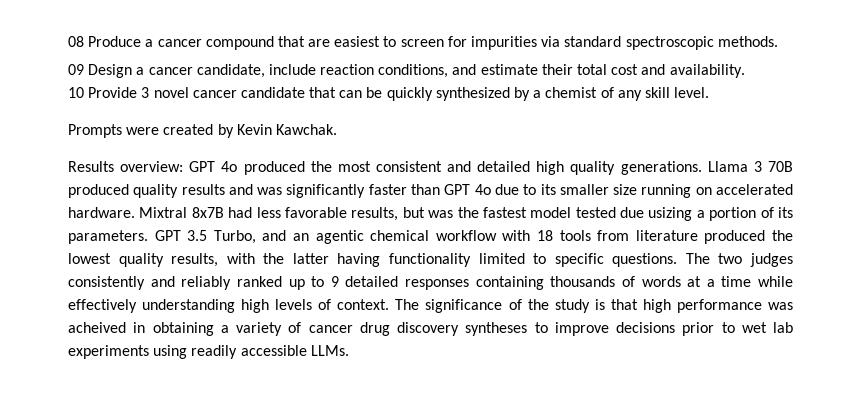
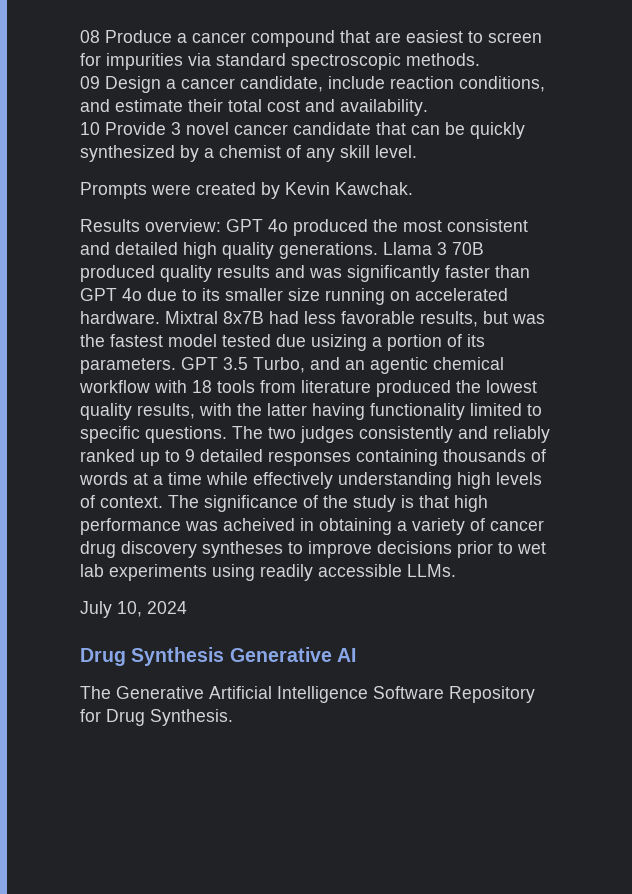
(349, 350) none -> [80,601,187,618] [80,647,356,666] [80,686,535,703] [80,709,233,726] // July 10, 2024 // Drug Synthesis Generative AI // The Generative Artificial Intelligence Software Repository for Drug Synthesis.

